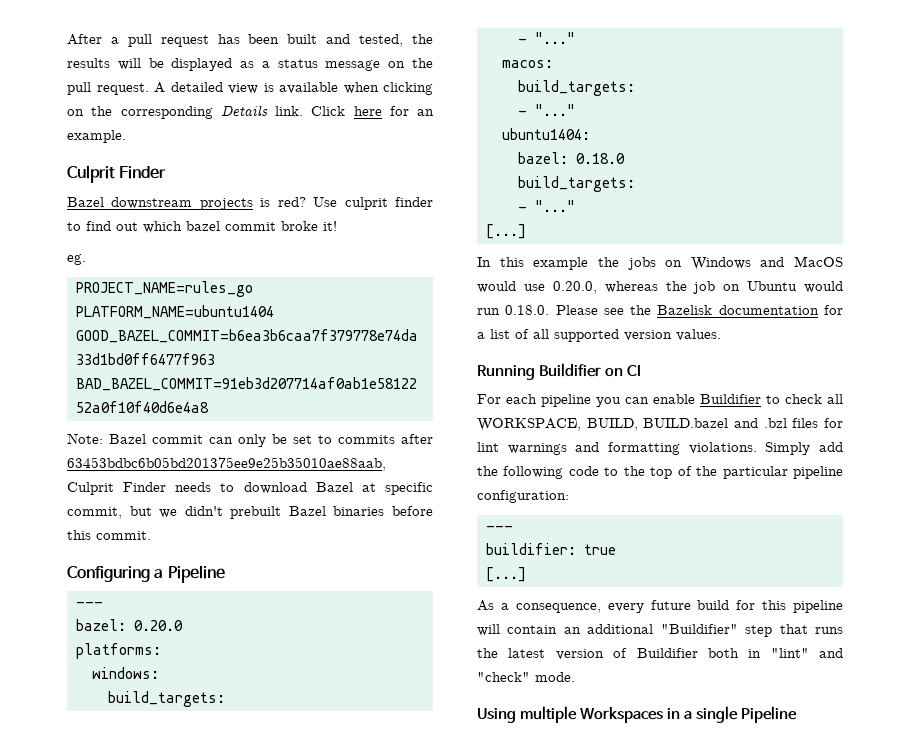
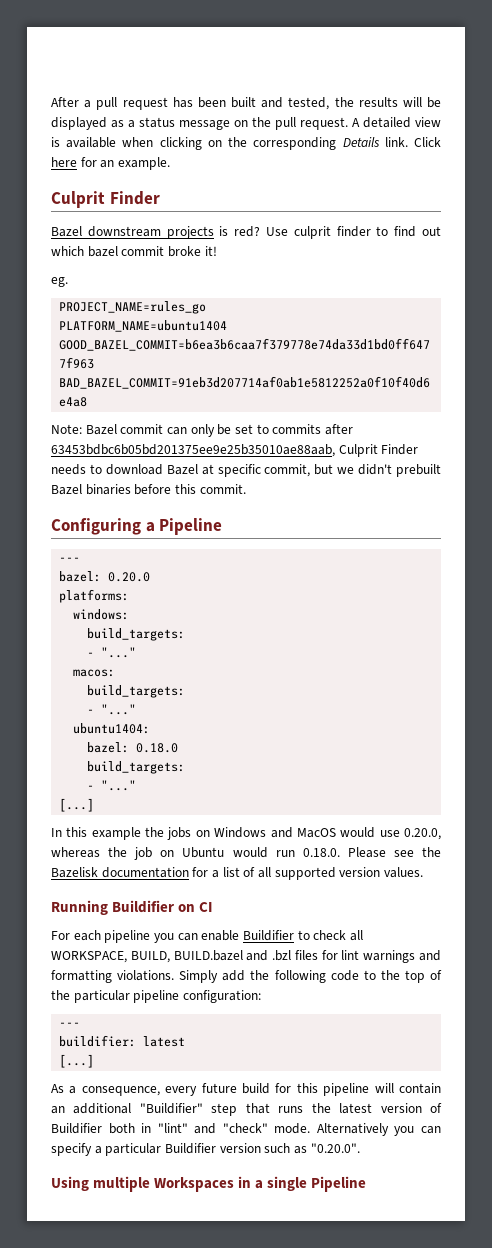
[584,544,616,555] true -> [143,1036,186,1047] latest
(575, 677) none -> [316,1123,441,1136] [51,1143,360,1156] Alternatively you can specify a particular Buildifier version such as "0.20.0".

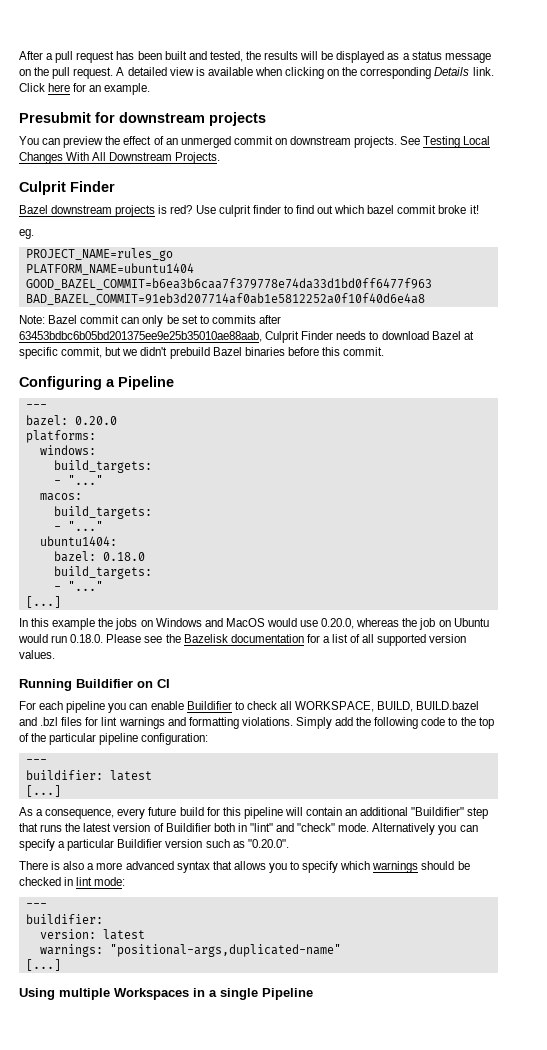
(170, 163) none -> [19,112,266,126] [19,136,491,148] [19,152,221,164] // Presubmit for downstream projects // You can preview the effect of an unmerged commit on downstream projects. See Testing Local Changes With All Downstream Projects.
[395,464,441,477] prebuilt -> [169,347,210,359] prebuild
(360, 1148) none -> [19,861,470,873] [19,877,126,886] [25,903,47,908] [25,914,103,924] [39,929,145,940] [39,944,341,957] [25,959,61,971] // There is also a more advanced syntax that allows you to specify which warnings should be checked in lint mode: // --- // buildifier: // version: latest // warnings: "positional-args,duplicated-name" // [...]

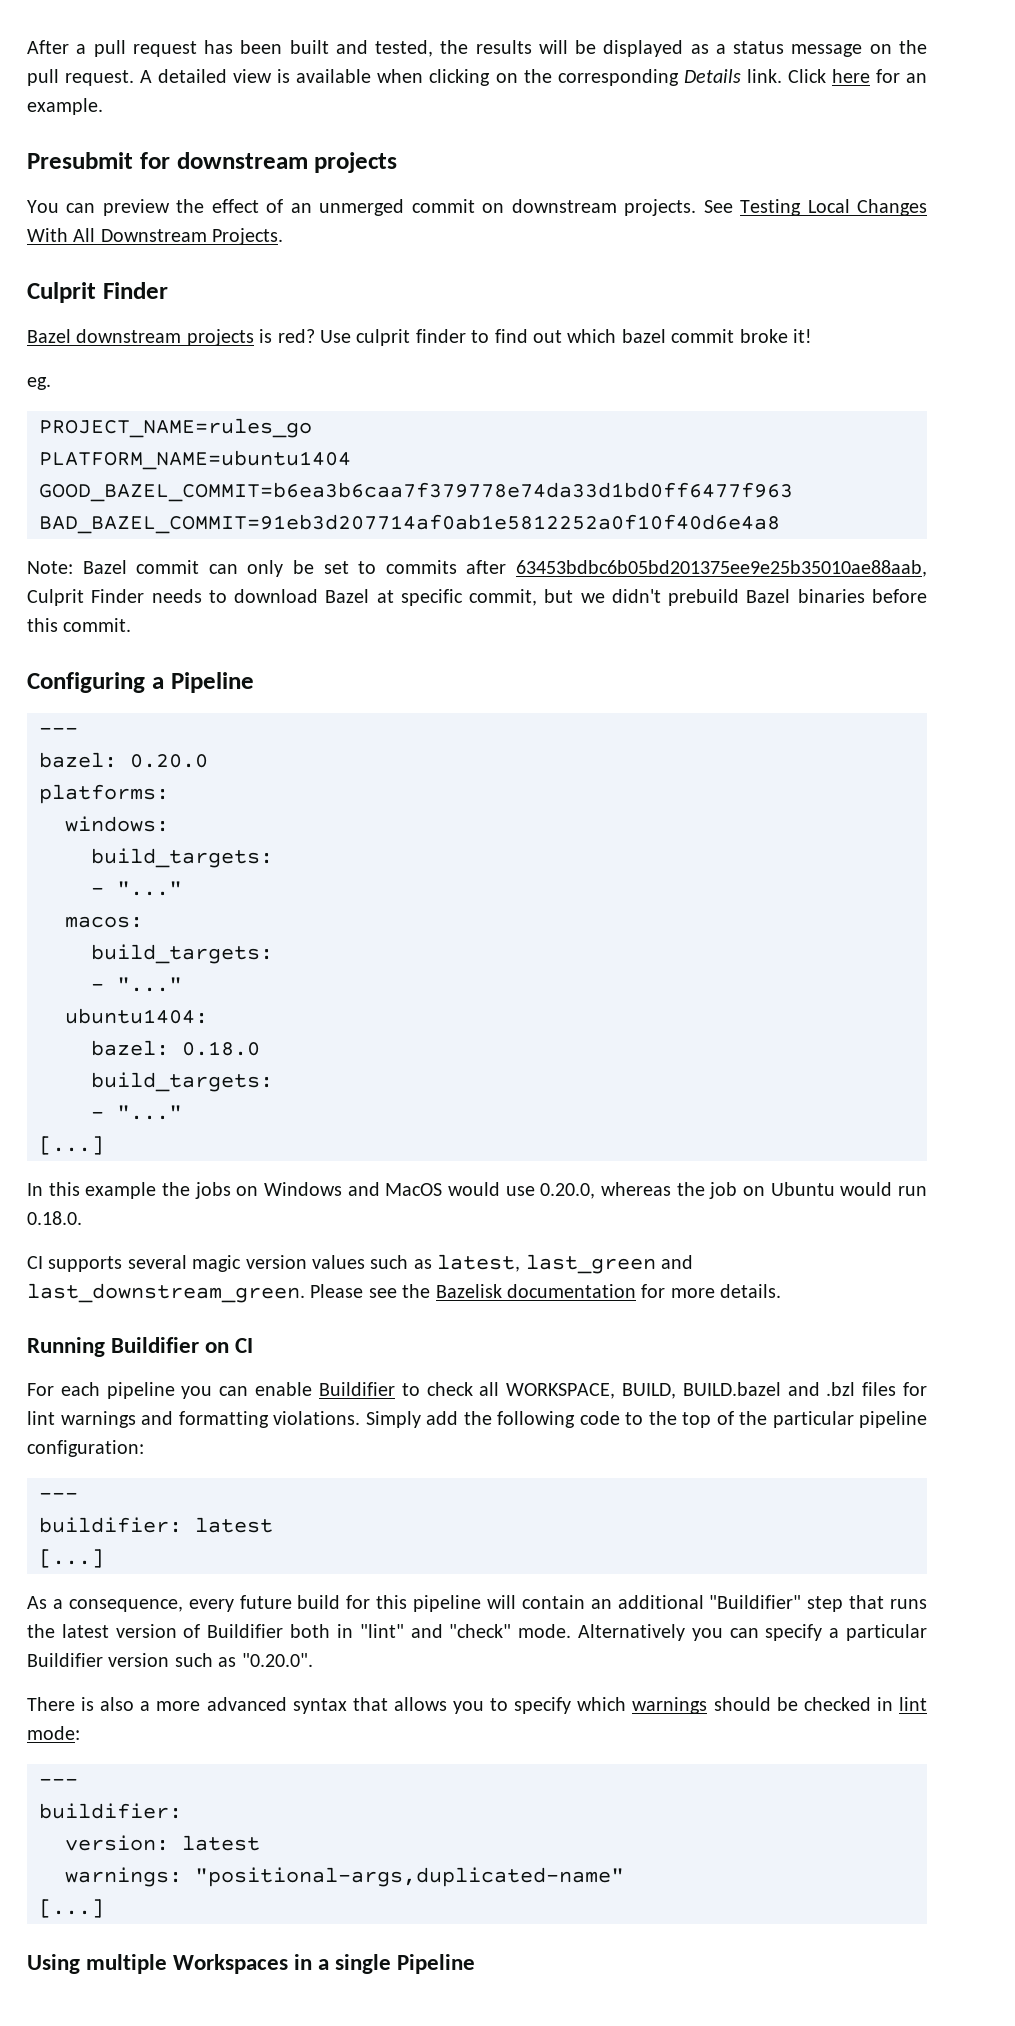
(104, 638) none -> [27,1254,693,1274] [27,1283,305,1303] // CI supports several magic version values such as latest, last_green and last_downstream_green.
[322,634,467,646] [19,650,55,659] a list of all supported version values. -> [670,1284,782,1298] more details.

